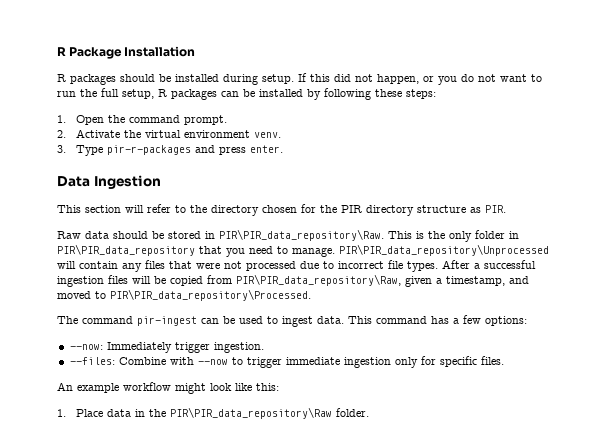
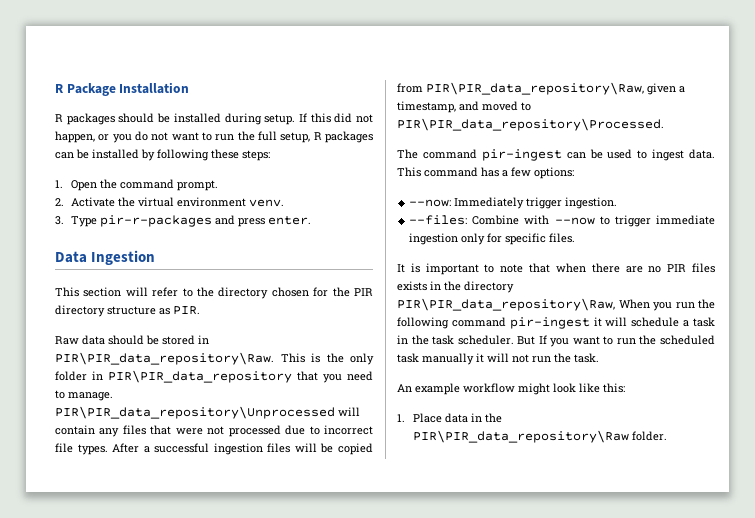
(504, 360) none -> [397,263,715,275] [397,281,514,293] [397,298,715,311] [397,317,715,329] [397,335,715,347] [397,353,599,365] // It is important to note that when there are no PIR files exists in the directory PIR\PIR_data_repository\Raw, When you run the following command pir-ingest it will schedule a task in the task scheduler. But If you want to run the scheduled task manually it will not run the task.

